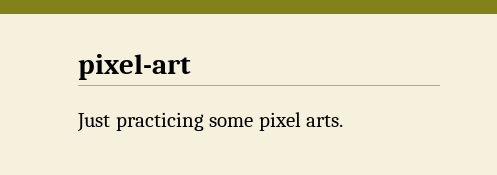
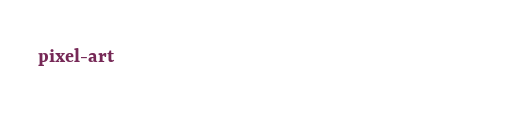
[77,112,344,132] // Just practicing some pixel arts. -> (115, 57) none

